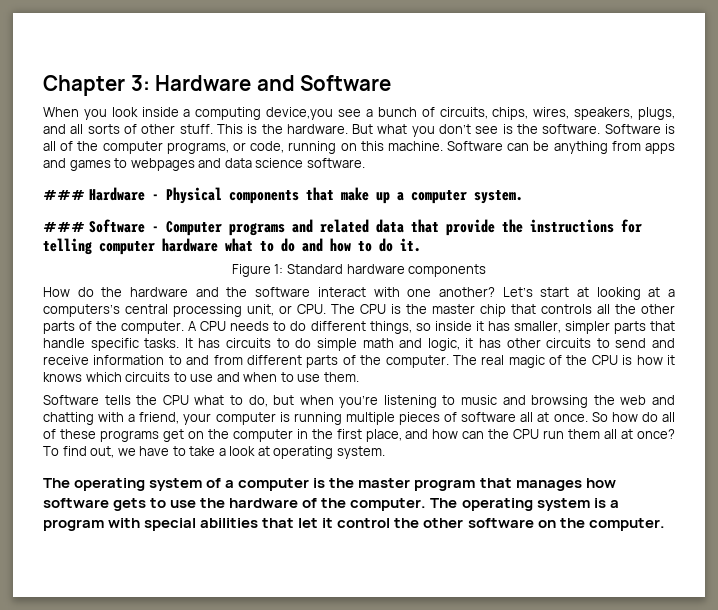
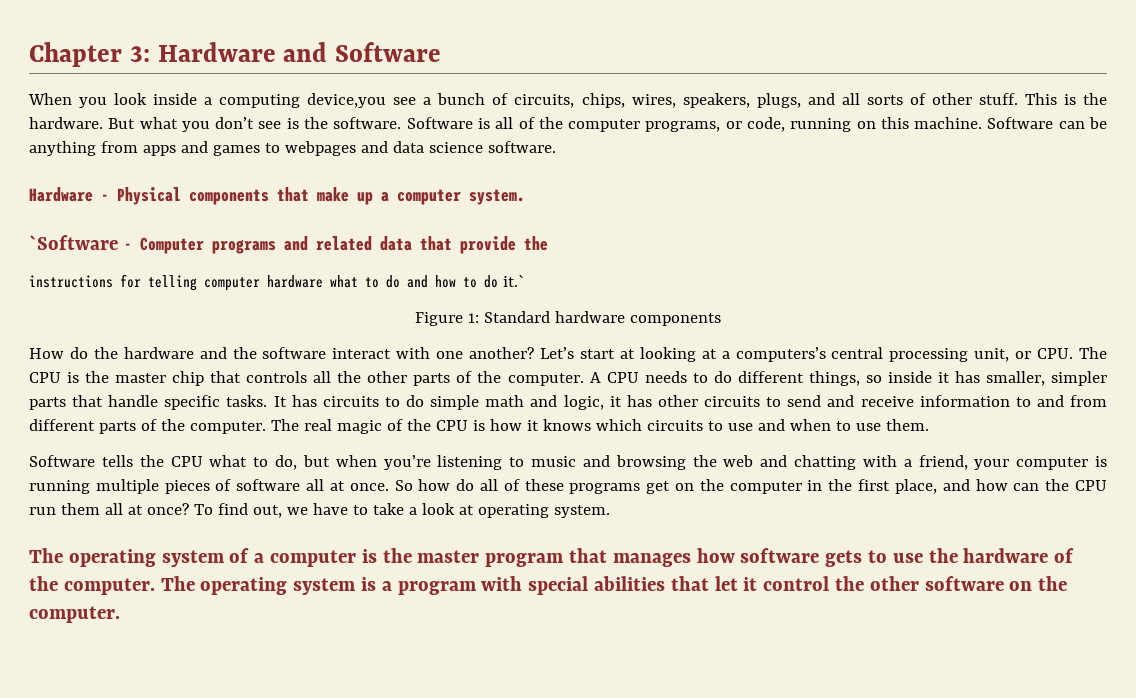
[43,190,85,200] ### -> (556, 147) none
[43,219,146,233] ### Software -> [29,235,118,250] `Software
(524, 226) none -> (548, 243) //
[400,238,421,252] it. -> [502,274,525,287] it.`

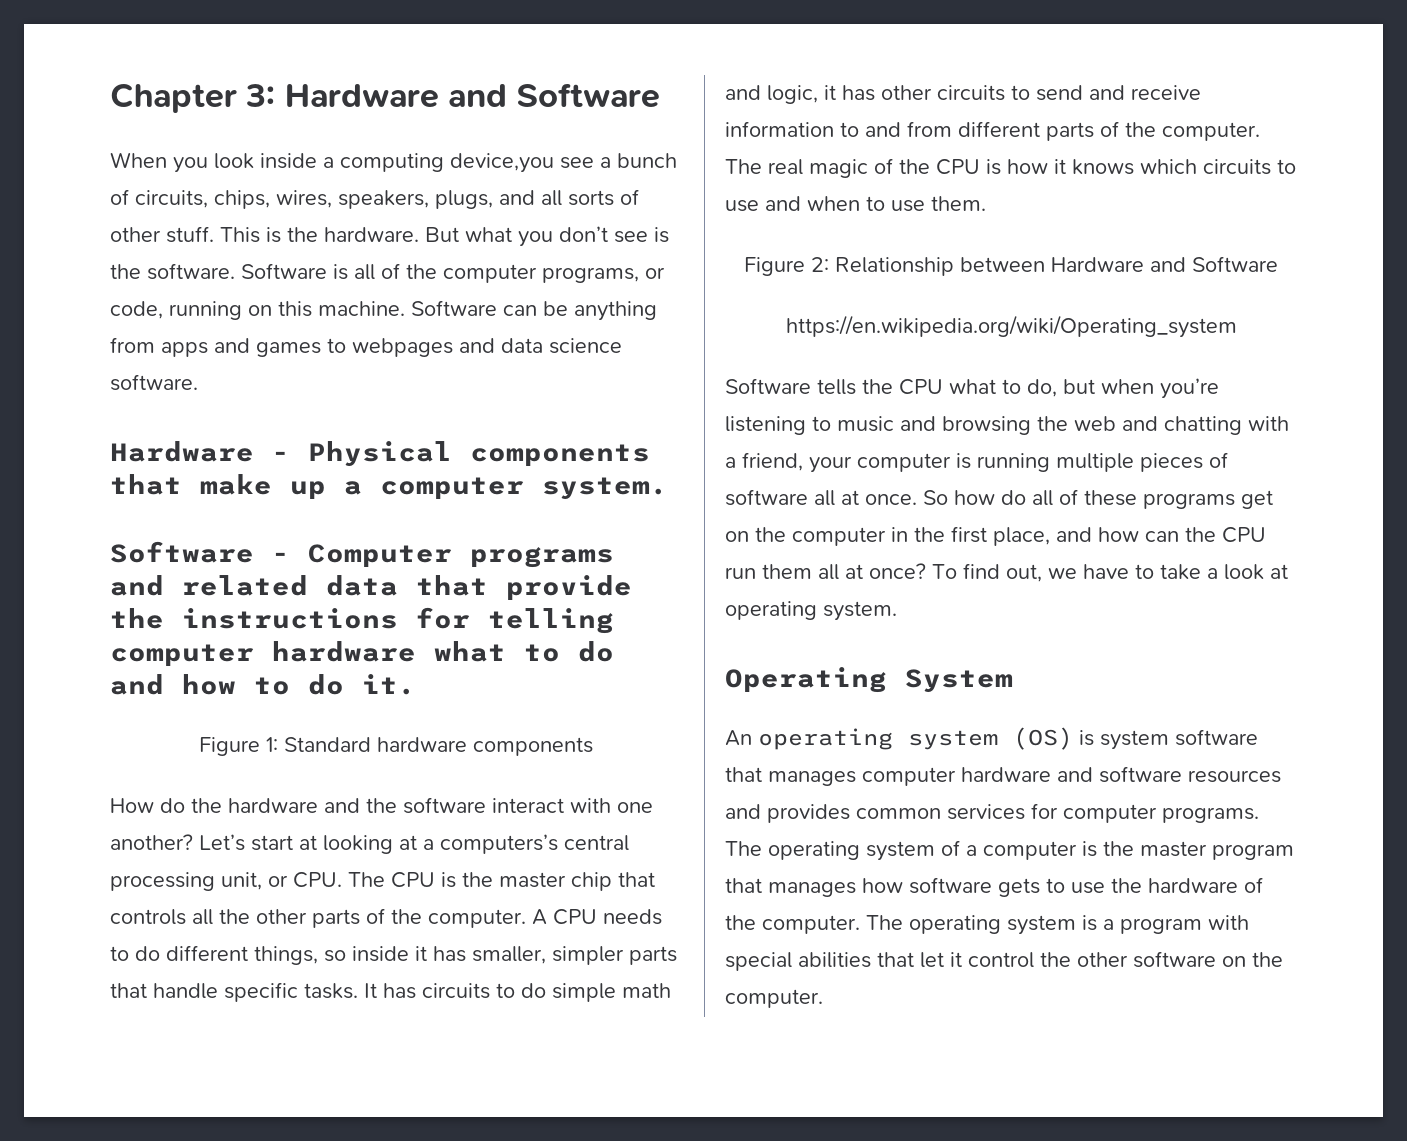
[29,235,118,250] `Software -> [110,541,254,563] Software
(548, 243) // -> (164, 618) none
[502,274,525,287] it.` -> [362,674,416,695] it.
(929, 425) none -> [744,256,1278,276] [785,315,1237,338] // Figure 2: Relationship between Hardware and Software // https://en.wikipedia.org/wiki/Operating_system
(610, 511) none -> [725,667,1013,693] [725,727,1258,750] [725,766,1281,786] [725,803,1259,823] Operating System // An operating system (OS) is system software that manages computer hardware and software resources and provides common services for computer programs.

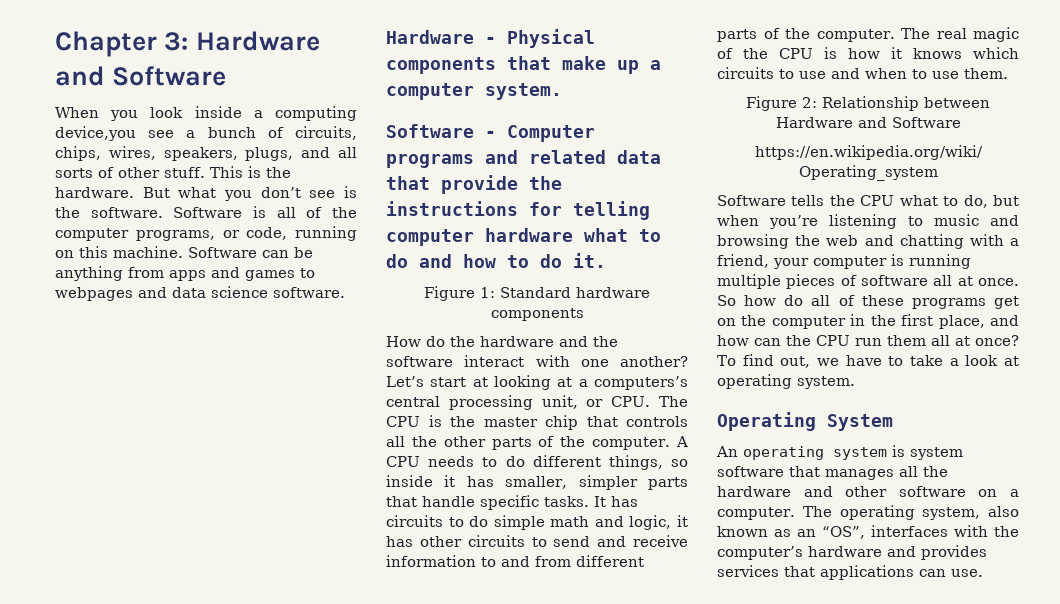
[1013,727,1073,750] (OS) -> (887, 453) none
[862,766,1281,786] [725,803,1259,823] [725,840,1294,861] [725,877,1263,897] [725,915,1249,935] [725,951,1283,971] [725,989,823,1008] computer hardware and software resources and provides common services for computer programs. The operating system of a computer is the master program that manages how software gets to use the hardware of the computer. The operating system is a program with special abilities that let it control the other software on the computer. -> [899,466,948,477] [717,486,1019,497] [717,505,1019,520] [717,525,1019,539] [717,545,987,560] [717,565,983,580] all the hardware and other software on a computer. The operating system, also known as an “OS”, interfaces with the computer’s hardware and provides services that applications can use.

